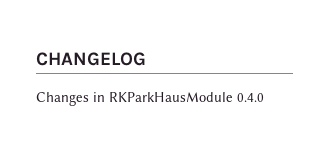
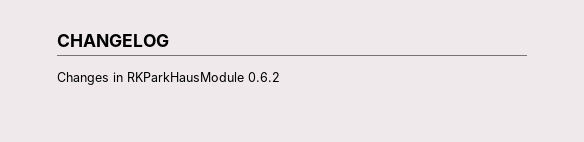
[237,93,264,102] 0.4.0 -> [248,72,280,82] 0.6.2

